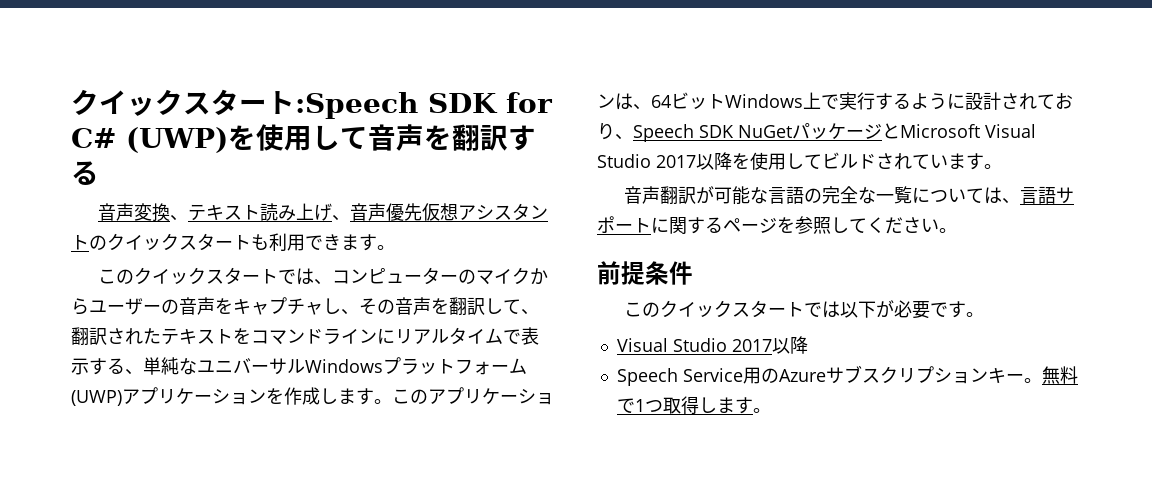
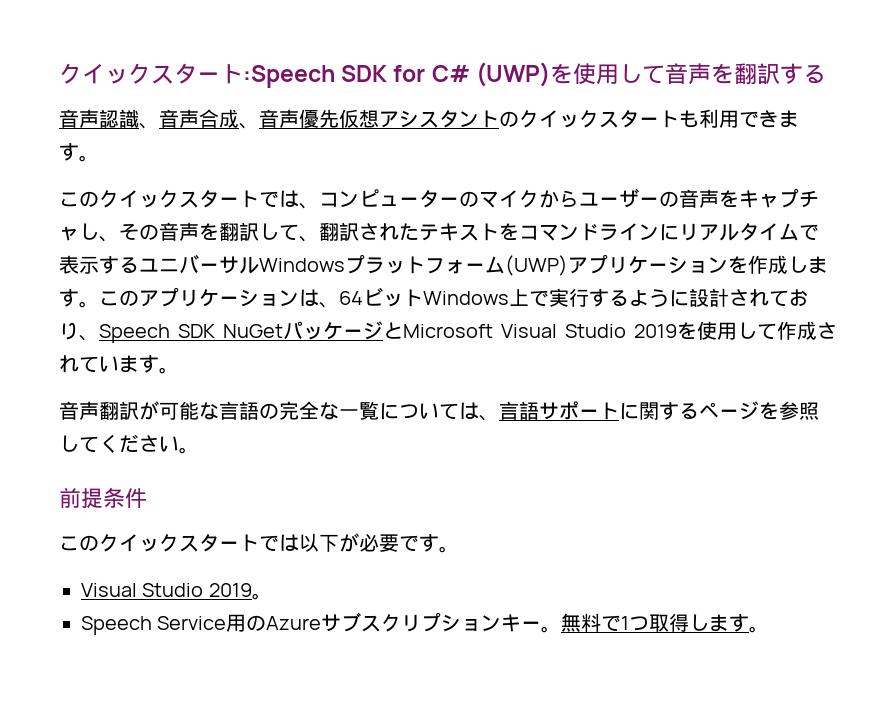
[133,203,332,222] 変換、テキスト読み上げ -> [99,109,239,129] 認識、音声合成
[125,357,197,375] 、単純な -> (139, 265) none
[656,152,876,170] 2017以降を使用してビルド -> [634,321,817,340] 2019を使用して作成
[731,336,808,354] 2017以降 -> [208,583,272,600] 2019。

